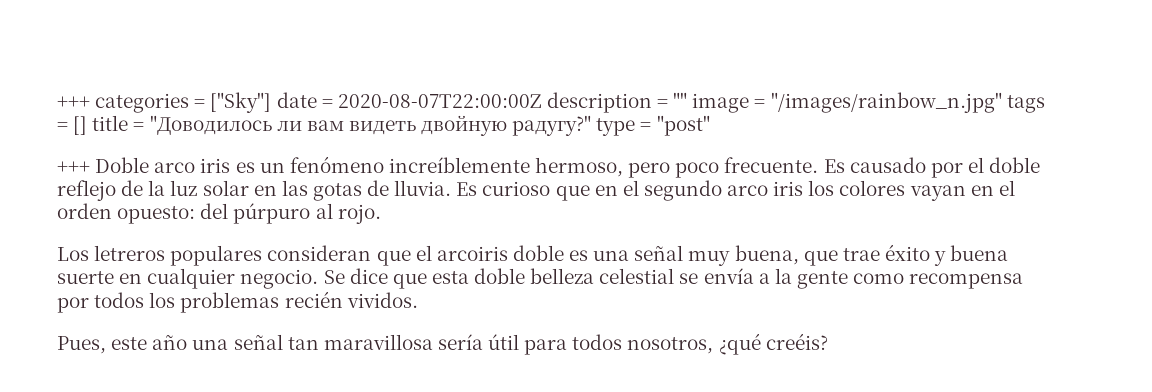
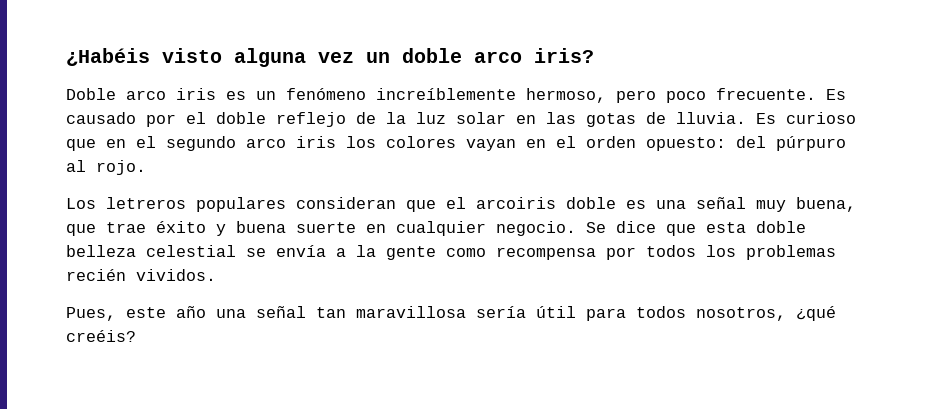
[57,92,1045,113] [57,115,710,136] [57,161,90,173] +++ categories = ["Sky"] date = 2020-08-07T22:00:00Z description = "" image = "/images/rainbow_n.jpg" tags = [] title = "Доводилось ли вам видеть двойную радугу?" type = "post" // +++ -> [66,48,594,67] ¿Habéis visto alguna vez un doble arco iris? //

